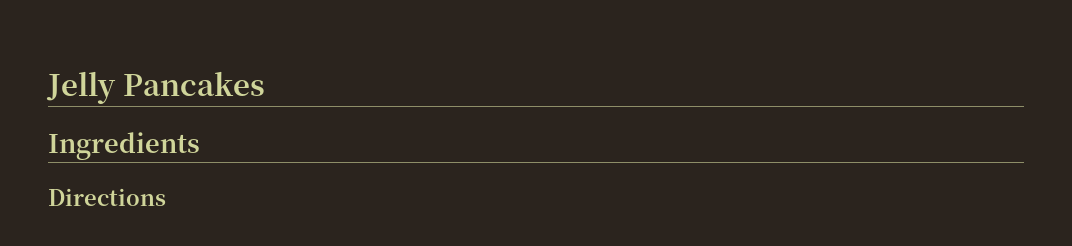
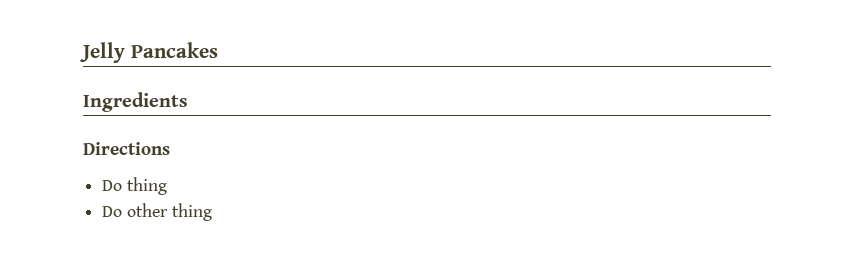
(166, 197) none -> [102,177,167,195] [102,203,212,221] // Do thing // Do other thing

